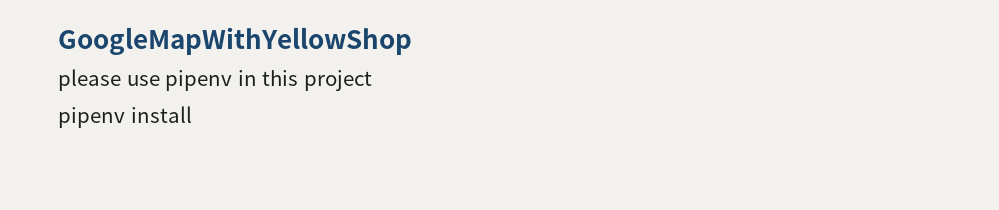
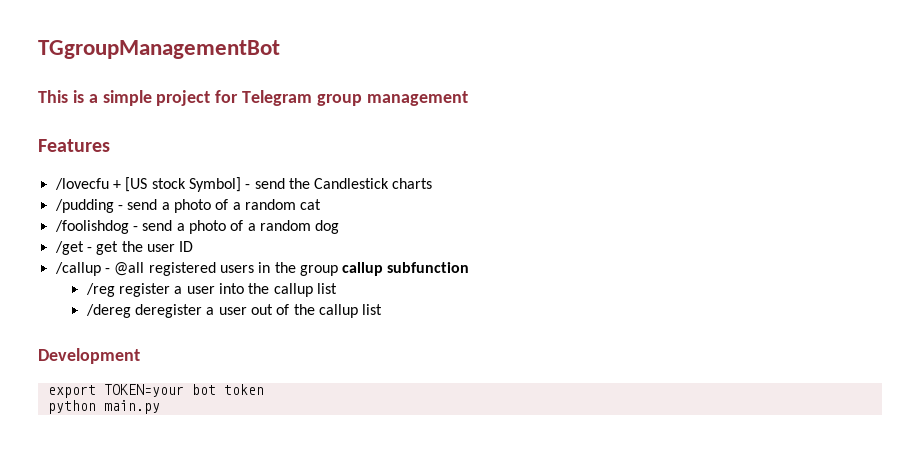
[58,27,412,55] [58,69,372,91] [58,106,192,128] GoogleMapWithYellowShop // please use pipenv in this project // pipenv install -> [38,40,280,59] [38,90,468,106] [38,139,110,152] [54,177,433,192] [54,199,322,213] [54,220,340,234] [54,241,194,255] [54,262,470,276] [85,283,338,297] [85,304,383,318] [38,348,140,364] [47,384,264,398] [47,400,160,414] TGgroupManagementBot // This is a simple project for Telegram group management // Features // /lovecfu + [US stock Symbol] - send the Candlestick charts // /pudding - send a photo of a random cat // /foolishdog - send a photo of a random dog // /get - get the user ID // /callup - @all registered users in the group callup subfunction // /reg register a user into the callup list // /dereg deregister a user out of the callup list // Development // export TOKEN=your bot token // python main.py

